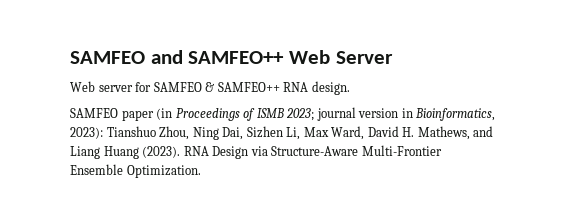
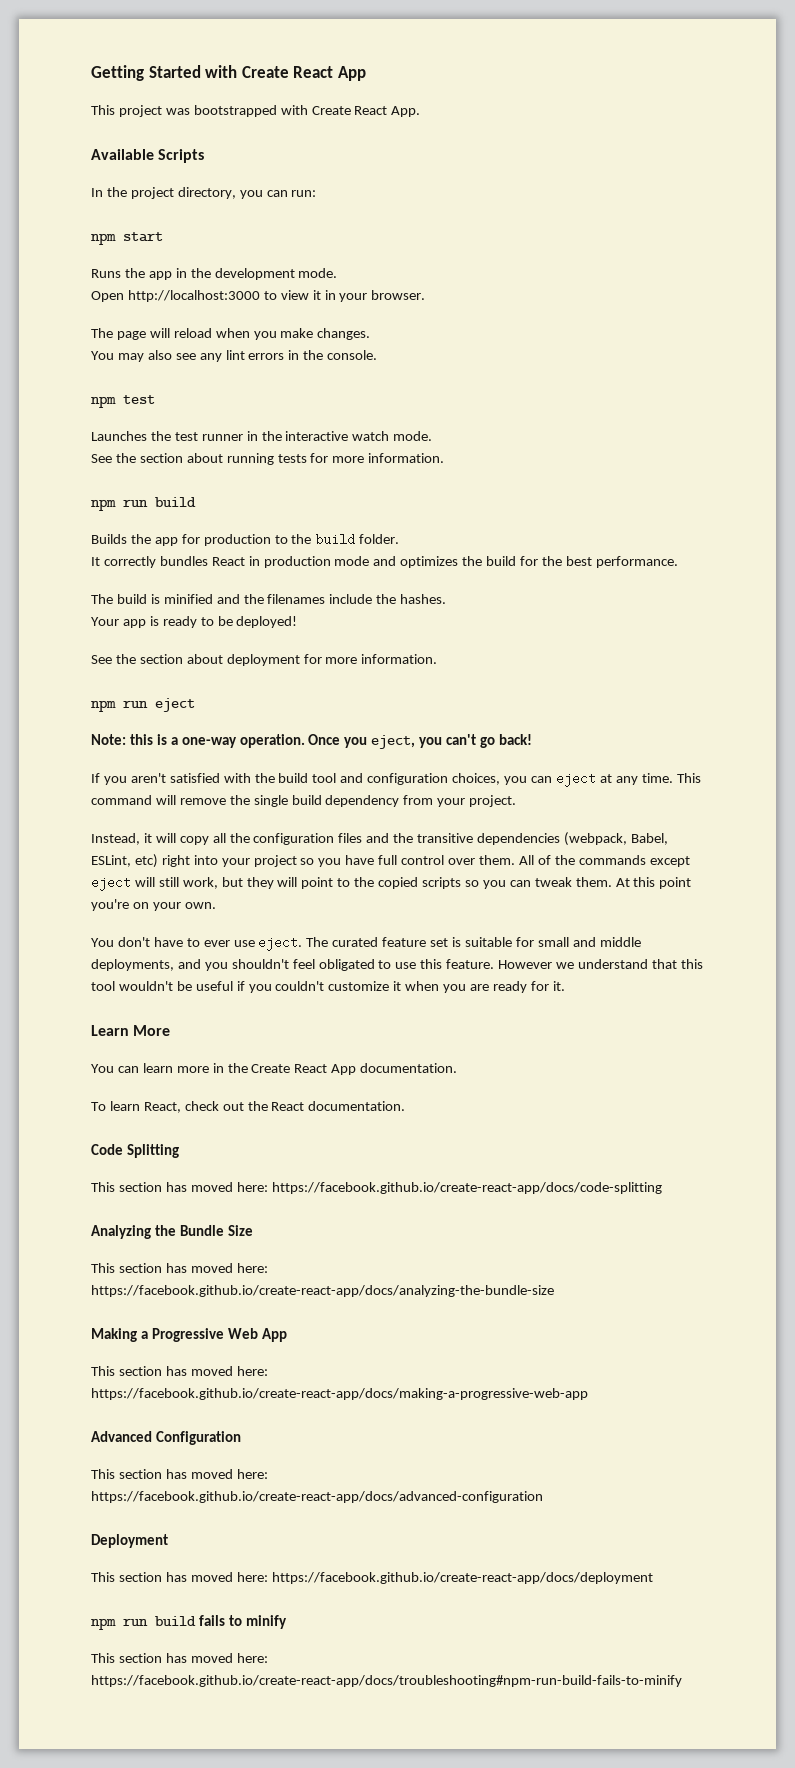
[70,50,393,64] [70,81,350,95] [70,107,496,121] [70,126,494,140] [70,145,442,159] [70,164,201,178] SAMFEO and SAMFEO++ Web Server // Web server for SAMFEO & SAMFEO++ RNA design. // SAMFEO paper (in Proceedings of ISMB 2023; journal version in Bioinformatics, 2023): Tianshuo Zhou, Ning Dai, Sizhen Li, Max Ward, David H. Mathews, and Liang Huang (2023). RNA Design via Structure-Aware Multi-Frontier Ensemble Optimization. -> [91,65,366,81] [91,105,421,117] [91,149,205,163] [91,187,317,199] [91,232,163,245] [91,268,338,280] [91,290,426,302] [91,328,371,340] [91,350,378,362] [91,395,155,408] [91,431,433,441] [91,453,445,465] [91,497,196,511] [91,533,400,546] [91,556,678,568] [91,594,447,604] [91,616,298,628] [91,654,438,666] [91,698,195,712] [91,734,532,749] [91,772,701,787] [91,795,517,807] [91,832,668,846] [91,854,690,868] [91,876,692,891] [91,899,216,911] [91,936,641,951] [91,959,703,971] [91,981,565,993] [91,1025,171,1036] [91,1063,458,1075] [91,1101,406,1113] [91,1144,180,1158] [91,1182,662,1194] [91,1225,254,1239] [91,1263,268,1273] [91,1285,554,1297] [91,1328,288,1342] [91,1366,268,1376] [91,1388,588,1400] [91,1431,242,1445] [91,1469,268,1479] [91,1491,543,1503] [91,1534,168,1548] [91,1572,653,1584] [91,1615,288,1630] [91,1653,268,1663] [91,1675,682,1687] Getting Started with Create React App // This project was bootstrapped with Create React App. // Available Scripts // In the project directory, you can run: // npm start // Runs the app in the development mode. // Open http://localhost:3000 to view it in your browser. // The page will reload when you make changes. // You may also see any lint errors in the console. // npm test // Launches the test runner in the interactive watch mode. // See the section about running tests for more information. // npm run build // Builds the app for production to the build folder. // It correctly bundles React in production mode and optimizes the build for the best performance. // The build is minified and the filenames include the hashes. // Your app is ready to be deployed! // See the section about deployment for more information. // npm run eject // Note: this is a one-way operation. Once you eject, you can't go back! // If you aren't satisfied with the build tool and configuration choices, you can eject at any time. This command will remove the single build dependency from your project. // Instead, it will copy all the configuration files and the transitive dependencies (webpack, Babel, ESLint, etc) right into your project so you have full control over them. All of the commands except eject will still work, but they will point to the copied scripts so you can tweak them. At this point you're on your own. // You don't have to ever use eject. The curated feature set is suitable for small and middle deployments, and you shouldn't feel obligated to use this feature. However we understand that this tool wouldn't be useful if you couldn't customize it when you are ready for it. // Learn More // You can learn more in the Create React App documentation. // To learn React, check out the React documentation. // Code Splitting // This section has moved here: https://facebook.github.io/create-react-app/docs/code-splitting // Analyzing the Bundle Size // This section has moved here: https://facebook.github.io/create-react-app/docs/analyzing-the-bundle-size // Making a Progressive Web App // This section has moved here: https://facebook.github.io/create-react-app/docs/making-a-progressive-web-app // Advanced Configuration // This section has moved here: https://facebook.github.io/create-react-app/docs/advanced-configuration // Deployment // This section has moved here: https://facebook.github.io/create-react-app/docs/deployment // npm run build fails to minify // This section has moved here: https://facebook.github.io/create-react-app/docs/troubleshooting#npm-run-build-fails-to-minify

